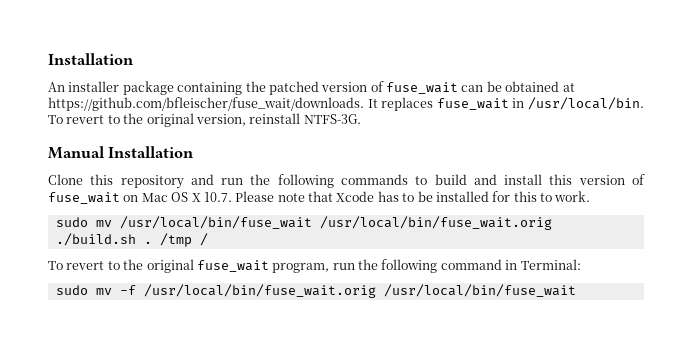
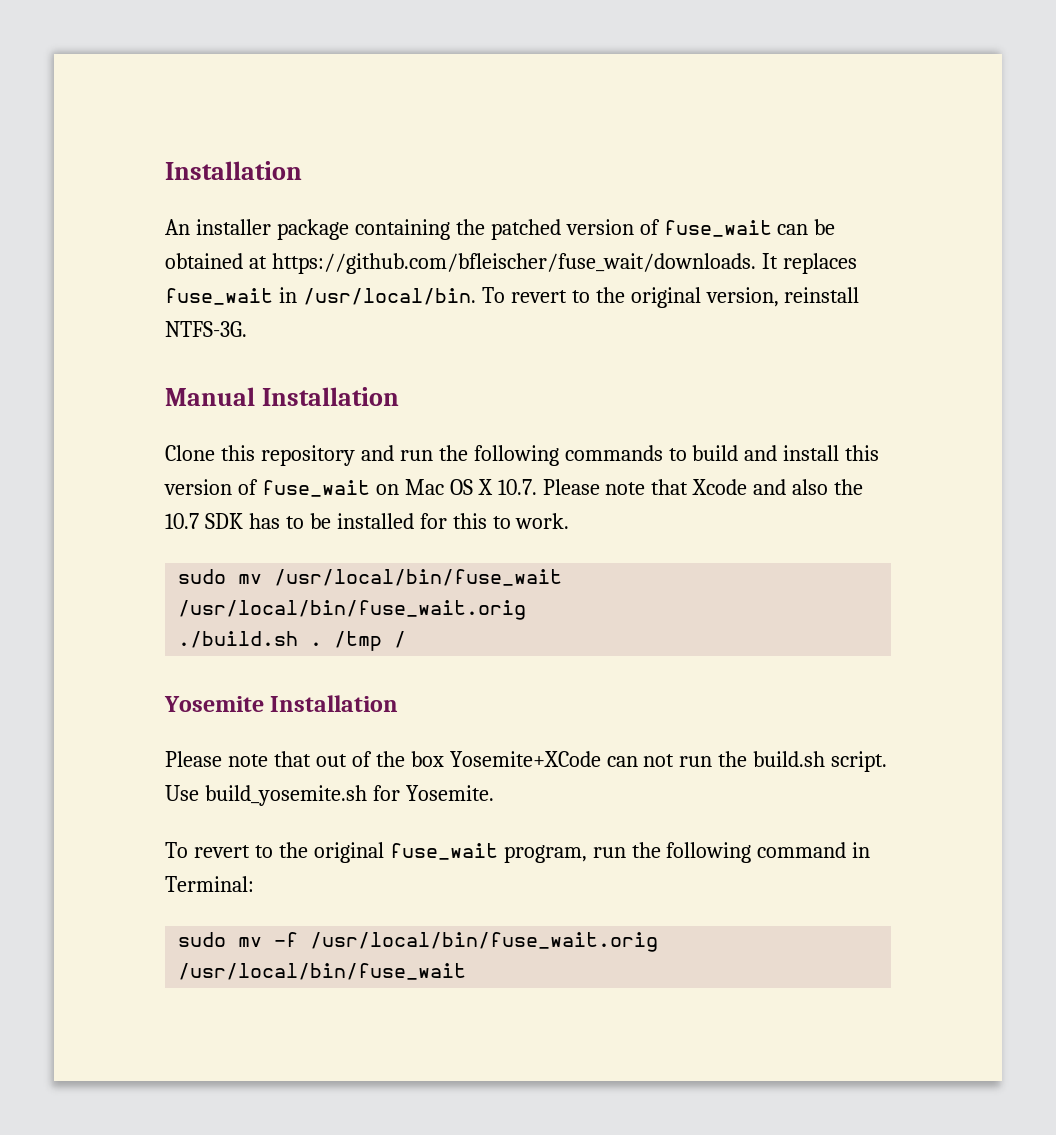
(375, 196) none -> [753,479,864,495] [165,513,243,529] and also the 10.7 SDK
(208, 239) none -> [164,695,399,712] [165,751,888,772] [165,785,494,806] // Yosemite Installation // Please note that out of the box Yosemite+XCode can not run the build.sh script. Use build_yosemite.sh for Yosemite.

